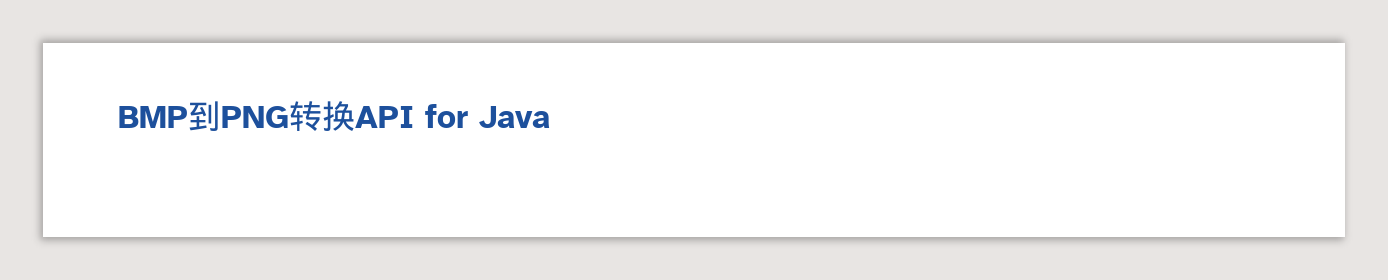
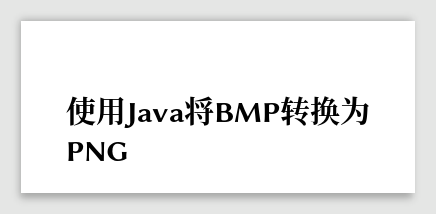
[118,101,550,131] BMP到PNG转换API for Java -> [66,96,370,128] [66,142,129,161] 使用Java将BMP转换为PNG

